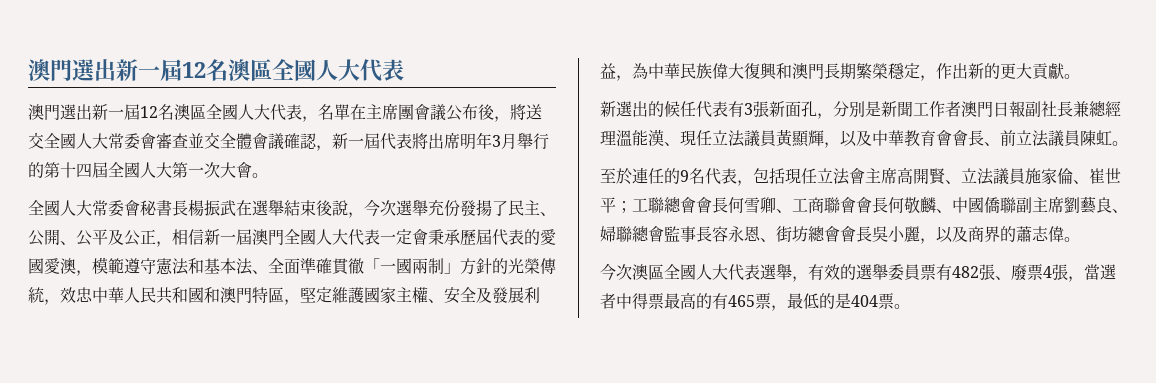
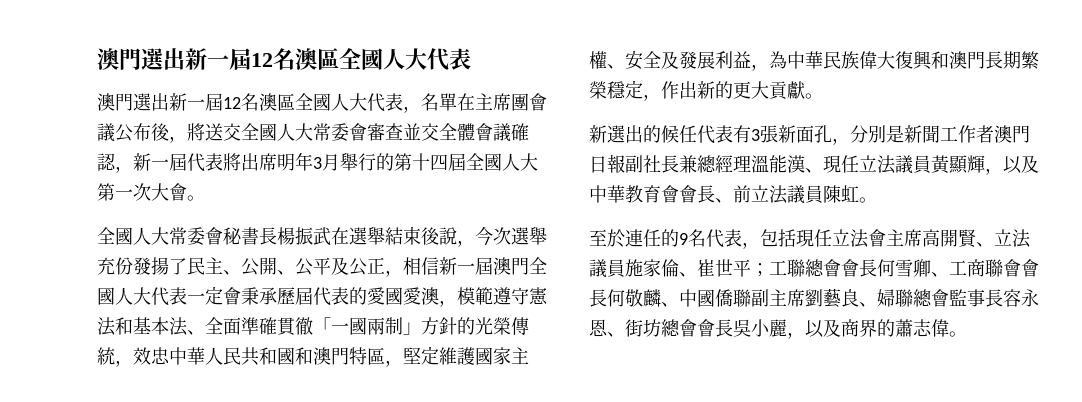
[600,263,1117,282] [600,292,910,311] // 今次澳區全國人大代表選舉，有效的選舉委員票有482張、廢票4張，當選者中得票最高的有465票，最低的是404票。 -> (967, 334) none

